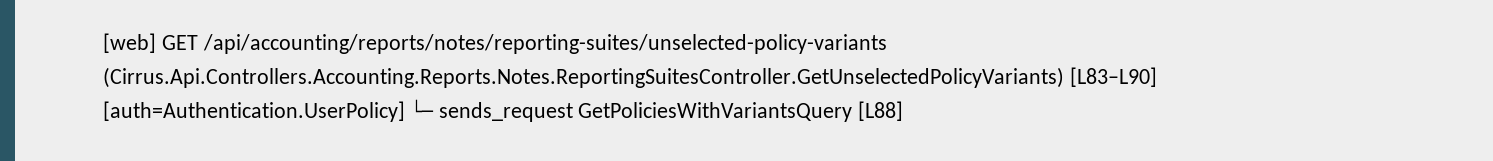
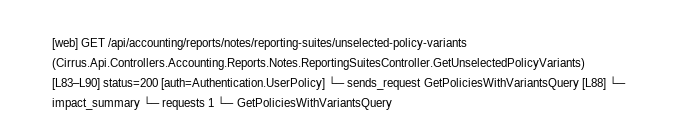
(1157, 77) none -> [103,78,159,87] status=200
(904, 111) none -> [608,76,626,87] [52,96,392,110] └─ impact_summary └─ requests 1 └─ GetPoliciesWithVariantsQuery

